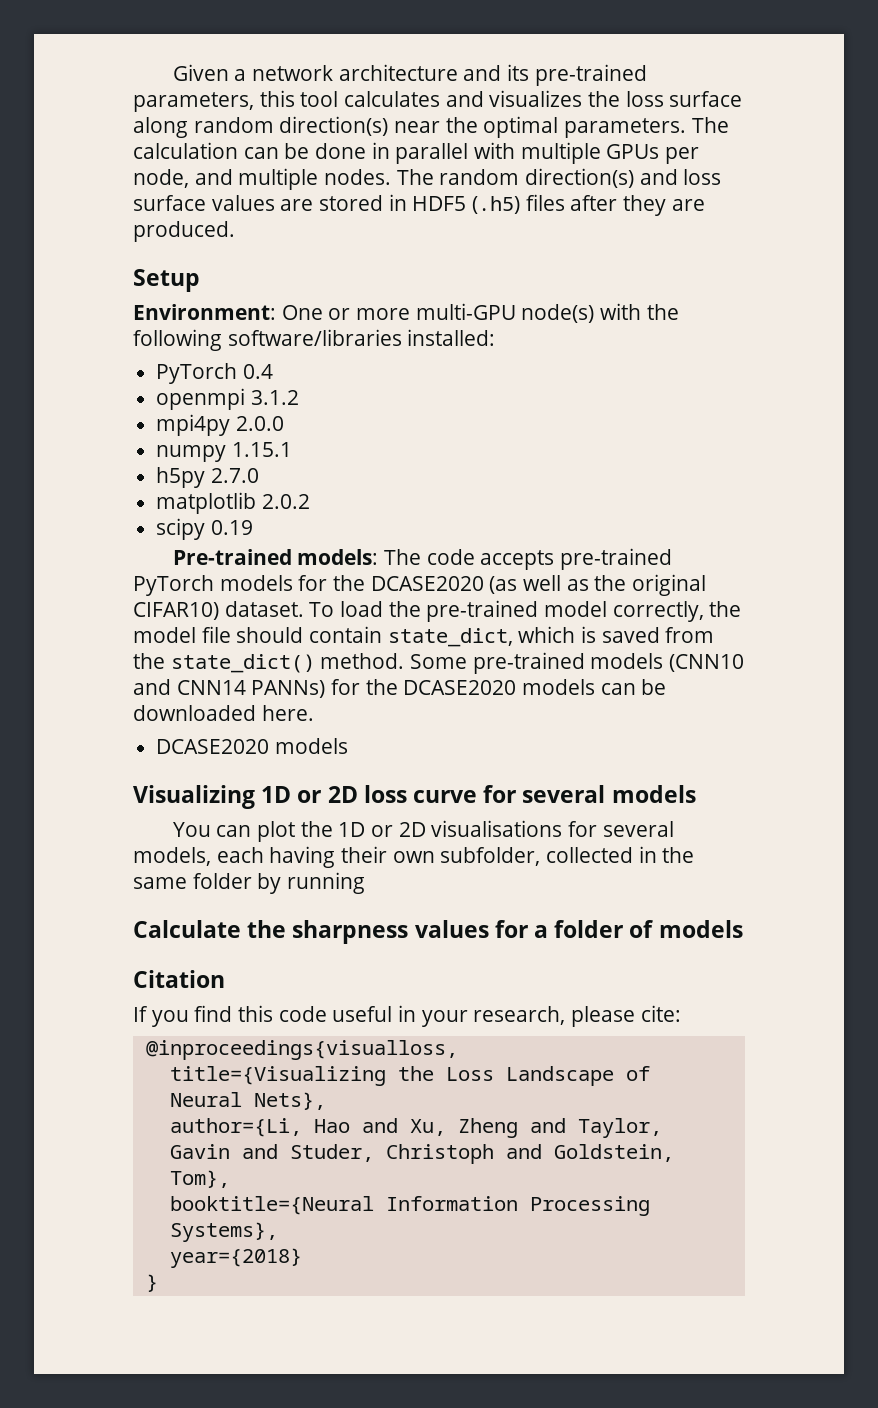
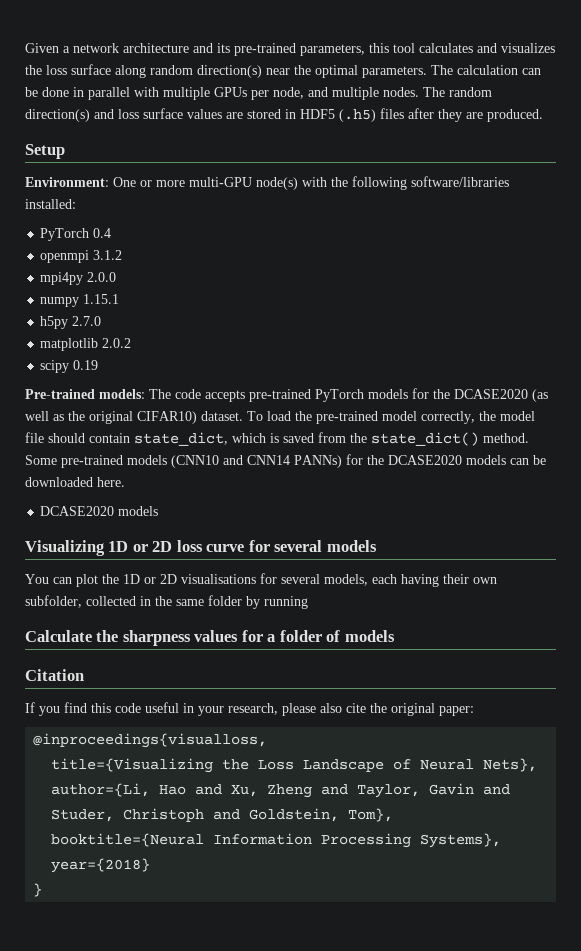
[640,1005,681,1022] cite: -> [320,703,474,716] also cite the original paper:

